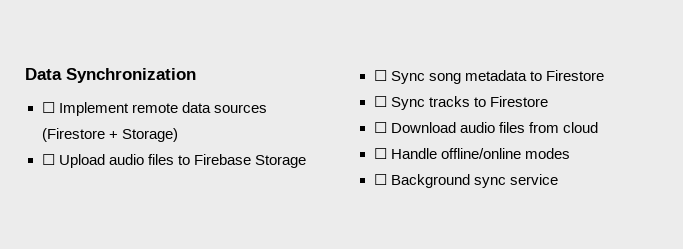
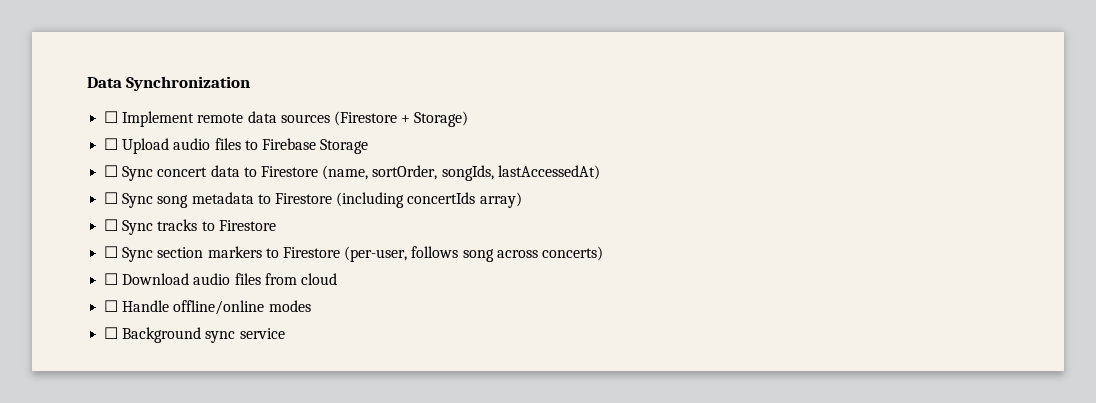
(306, 161) none -> [104,165,600,181] // ☐ Sync concert data to Firestore (name, sortOrder, songIds, lastAccessedAt)
(604, 75) none -> [336,192,522,208] (including concertIds array)
(548, 101) none -> [104,246,603,262] // ☐ Sync section markers to Firestore (per-user, follows song across concerts)

